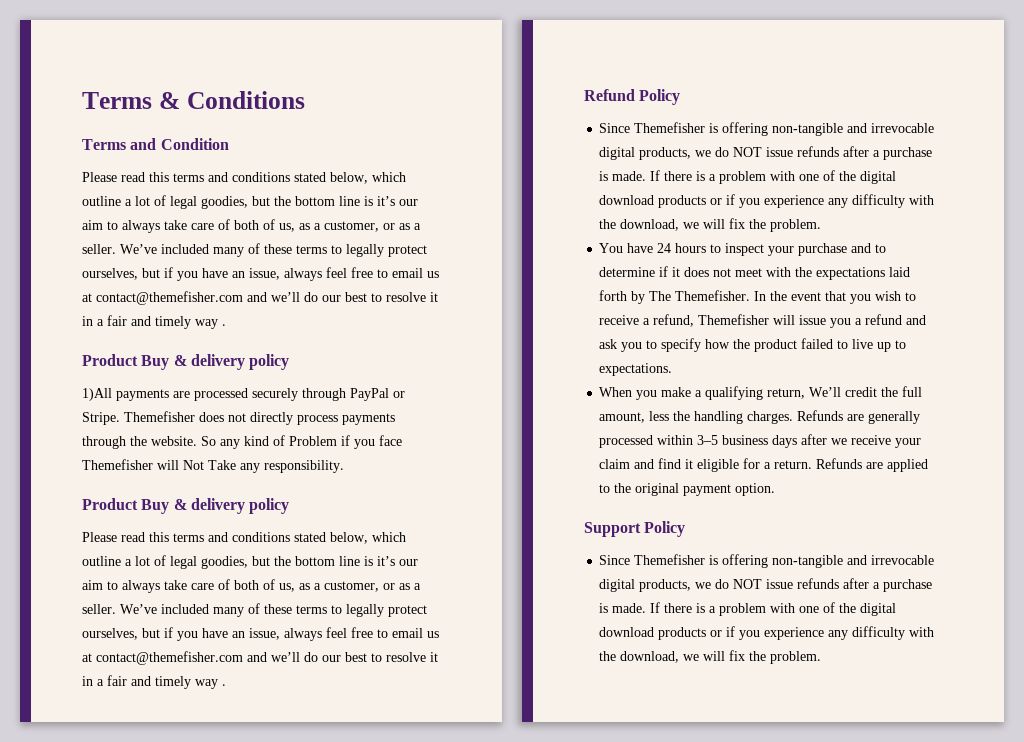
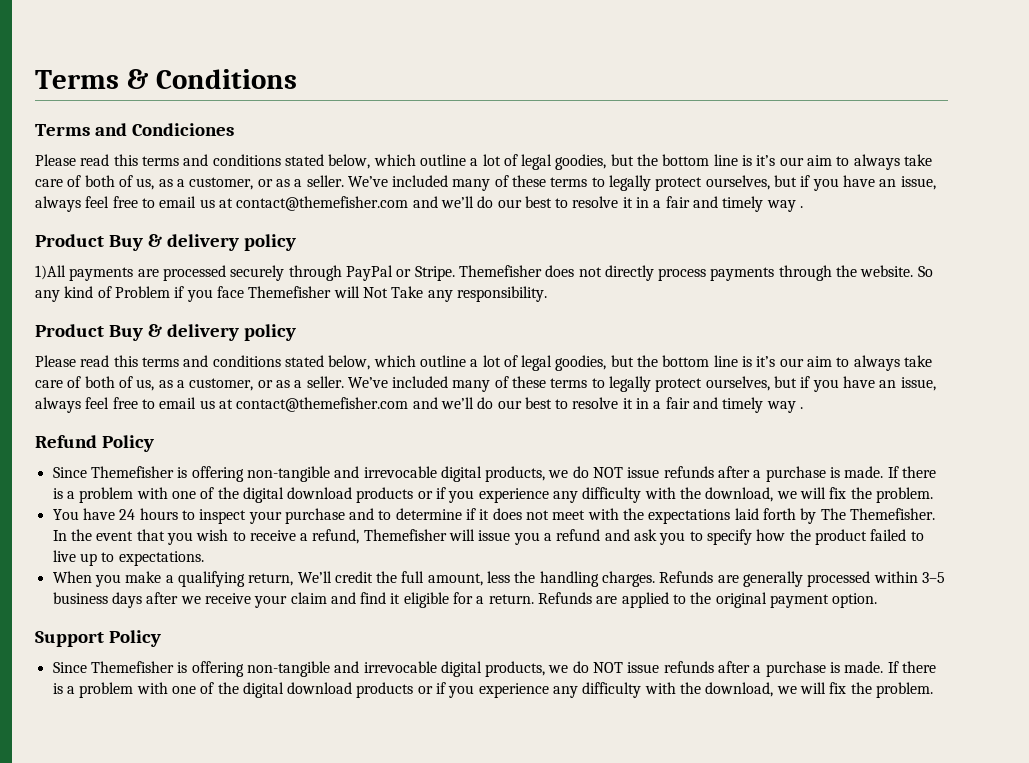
[160,138,229,150] Condition -> [131,123,234,136] Condiciones

